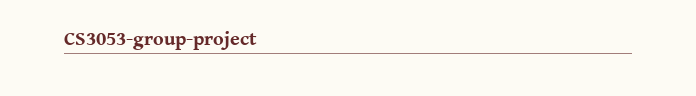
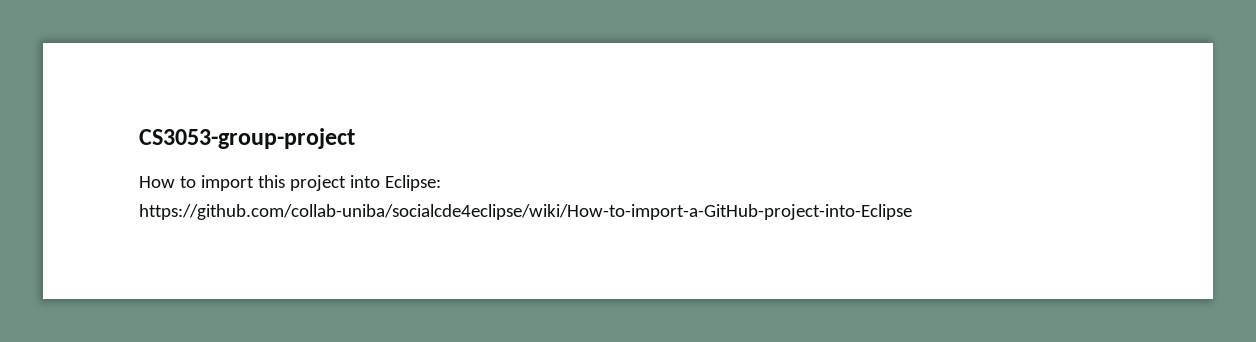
(257, 40) none -> [139,175,441,191] [139,204,912,220] // How to import this project into Eclipse: https://github.com/collab-uniba/socialcde4eclipse/wiki/How-to-import-a-GitHub-project-into-Eclipse

